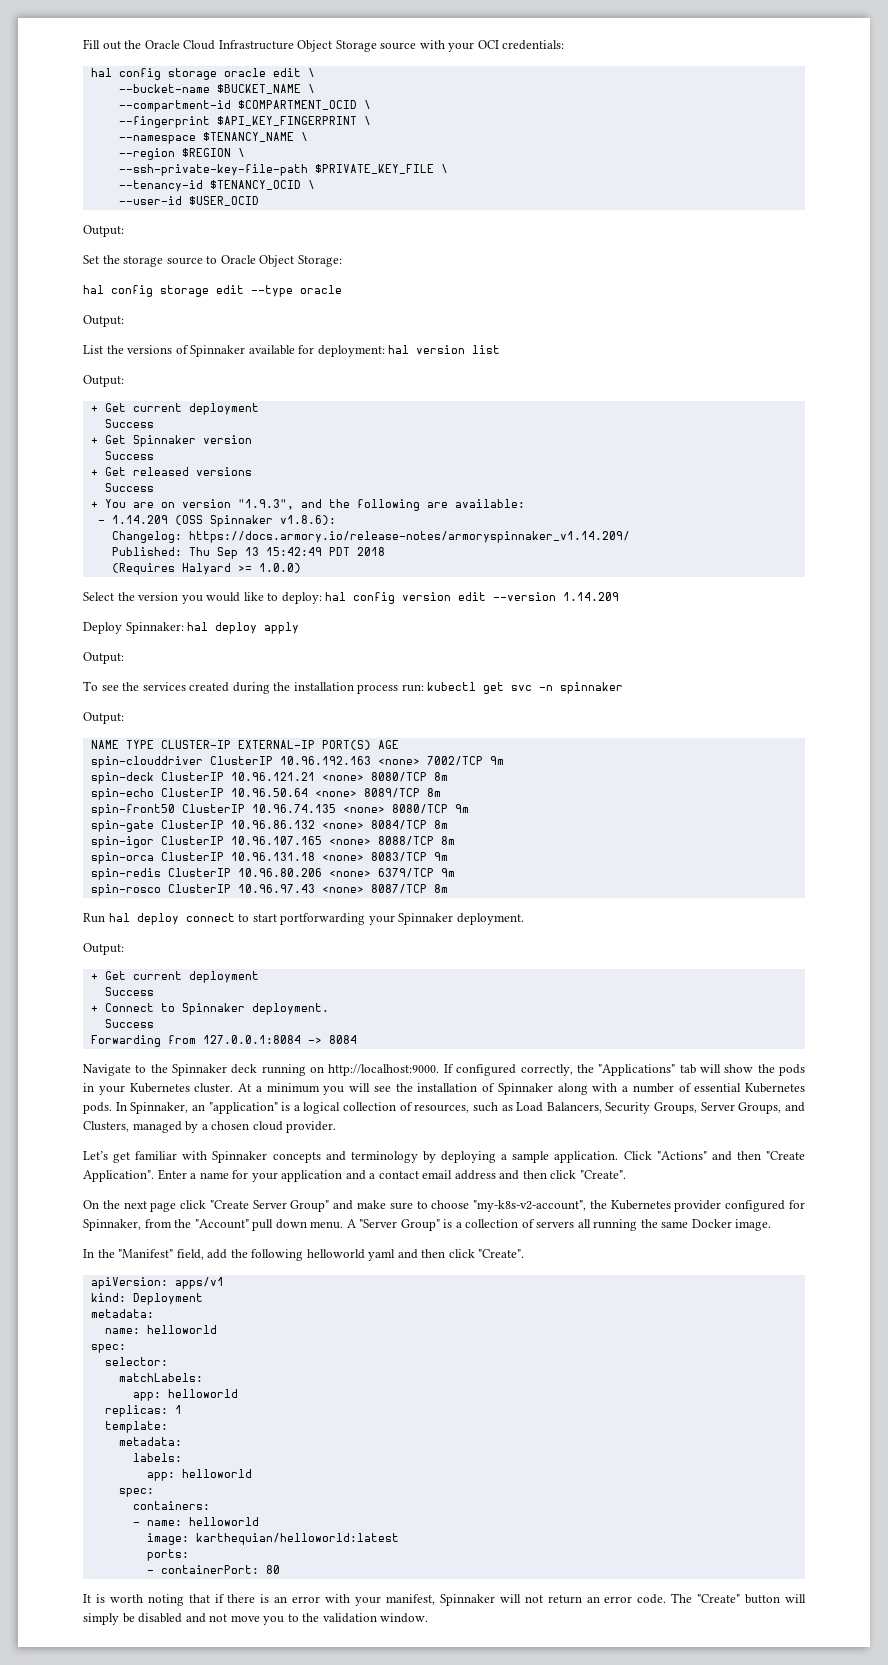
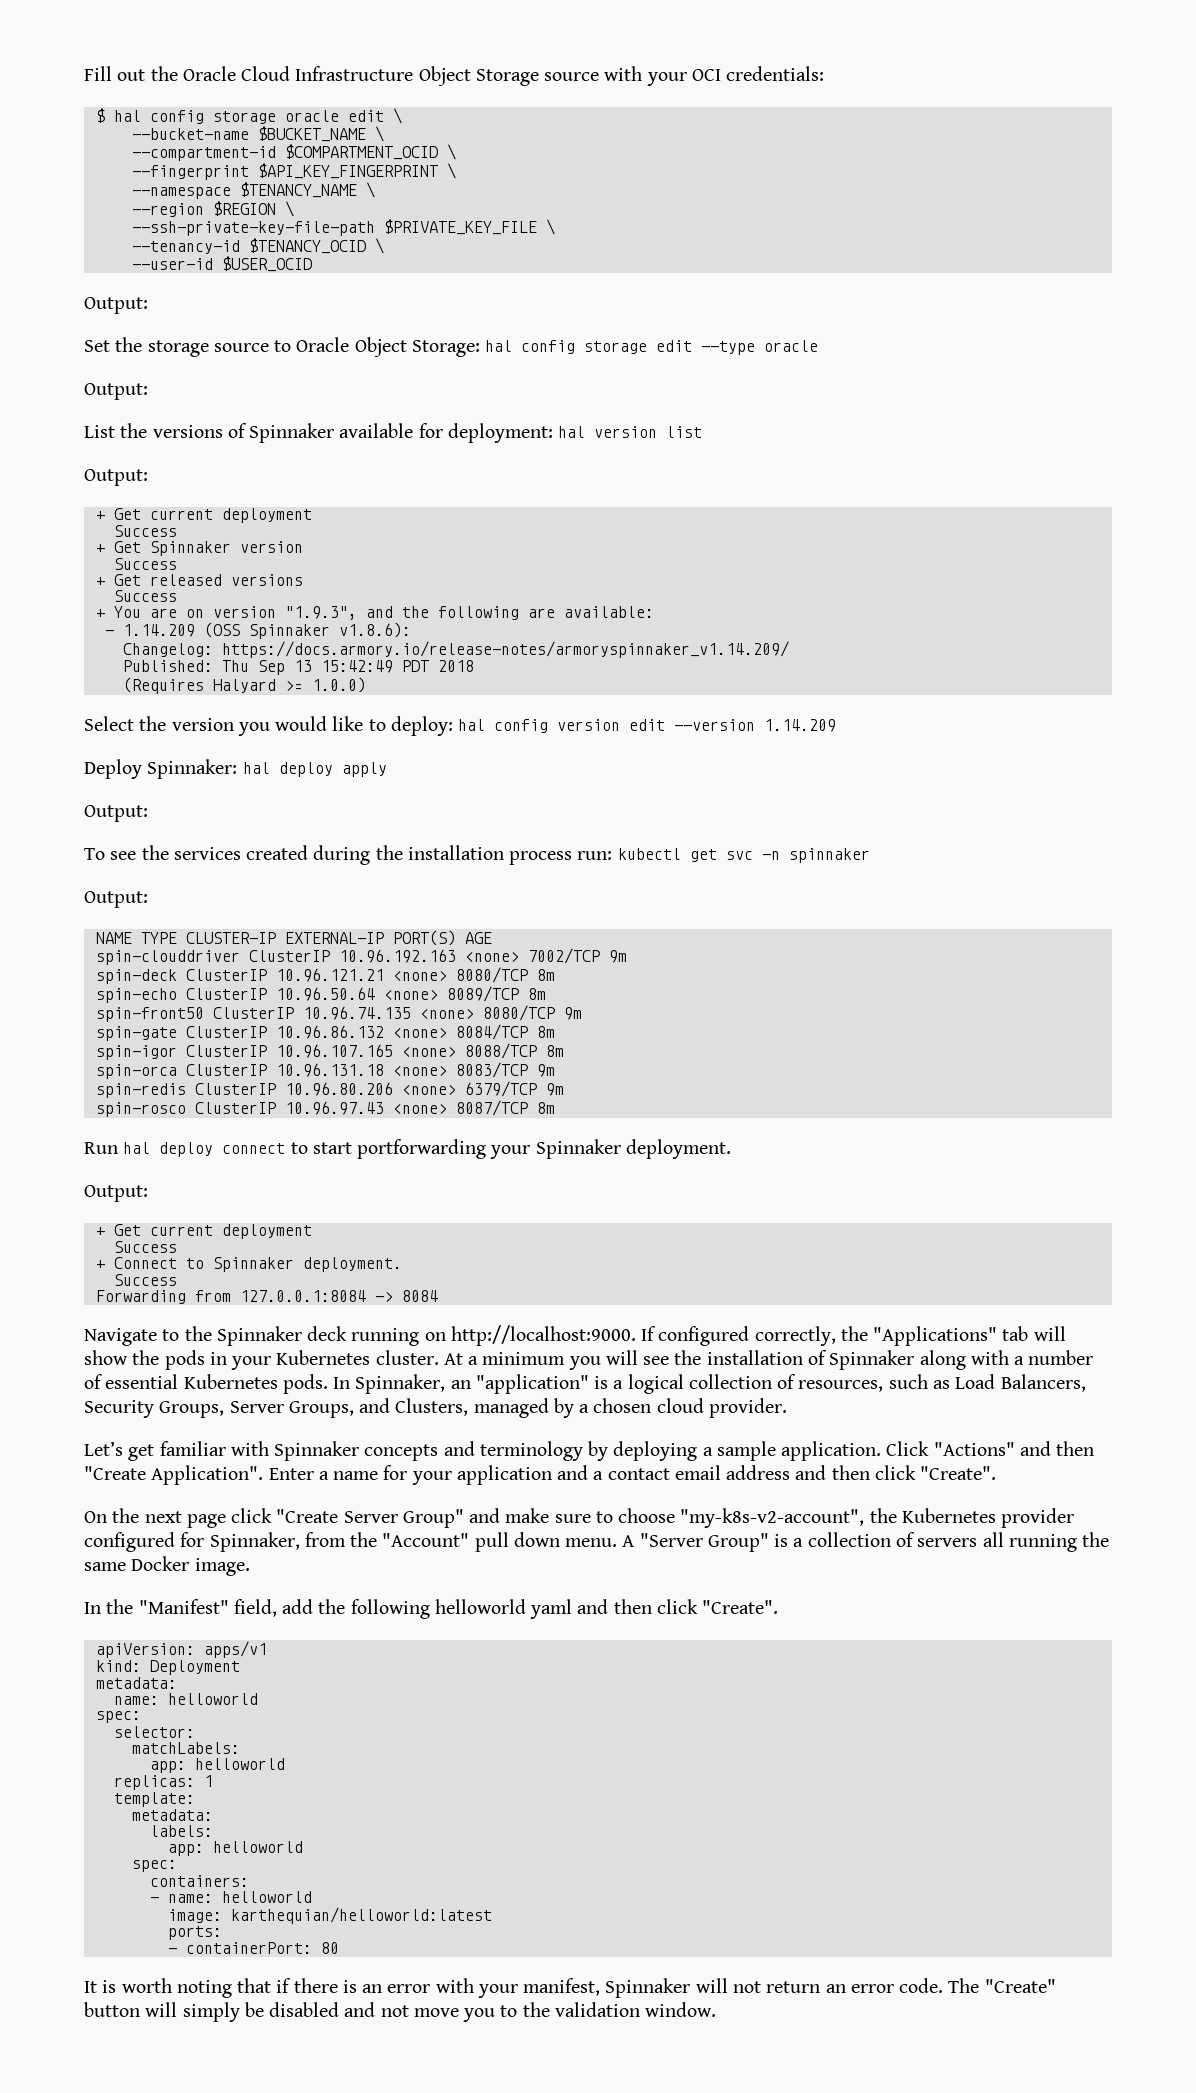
(565, 45) none -> [95,108,105,123] $
(342, 261) // -> (480, 348) none

